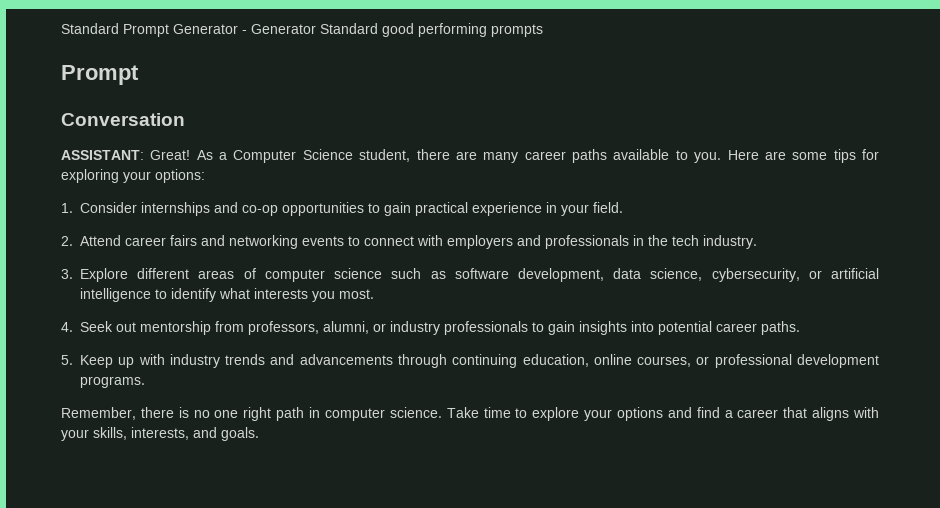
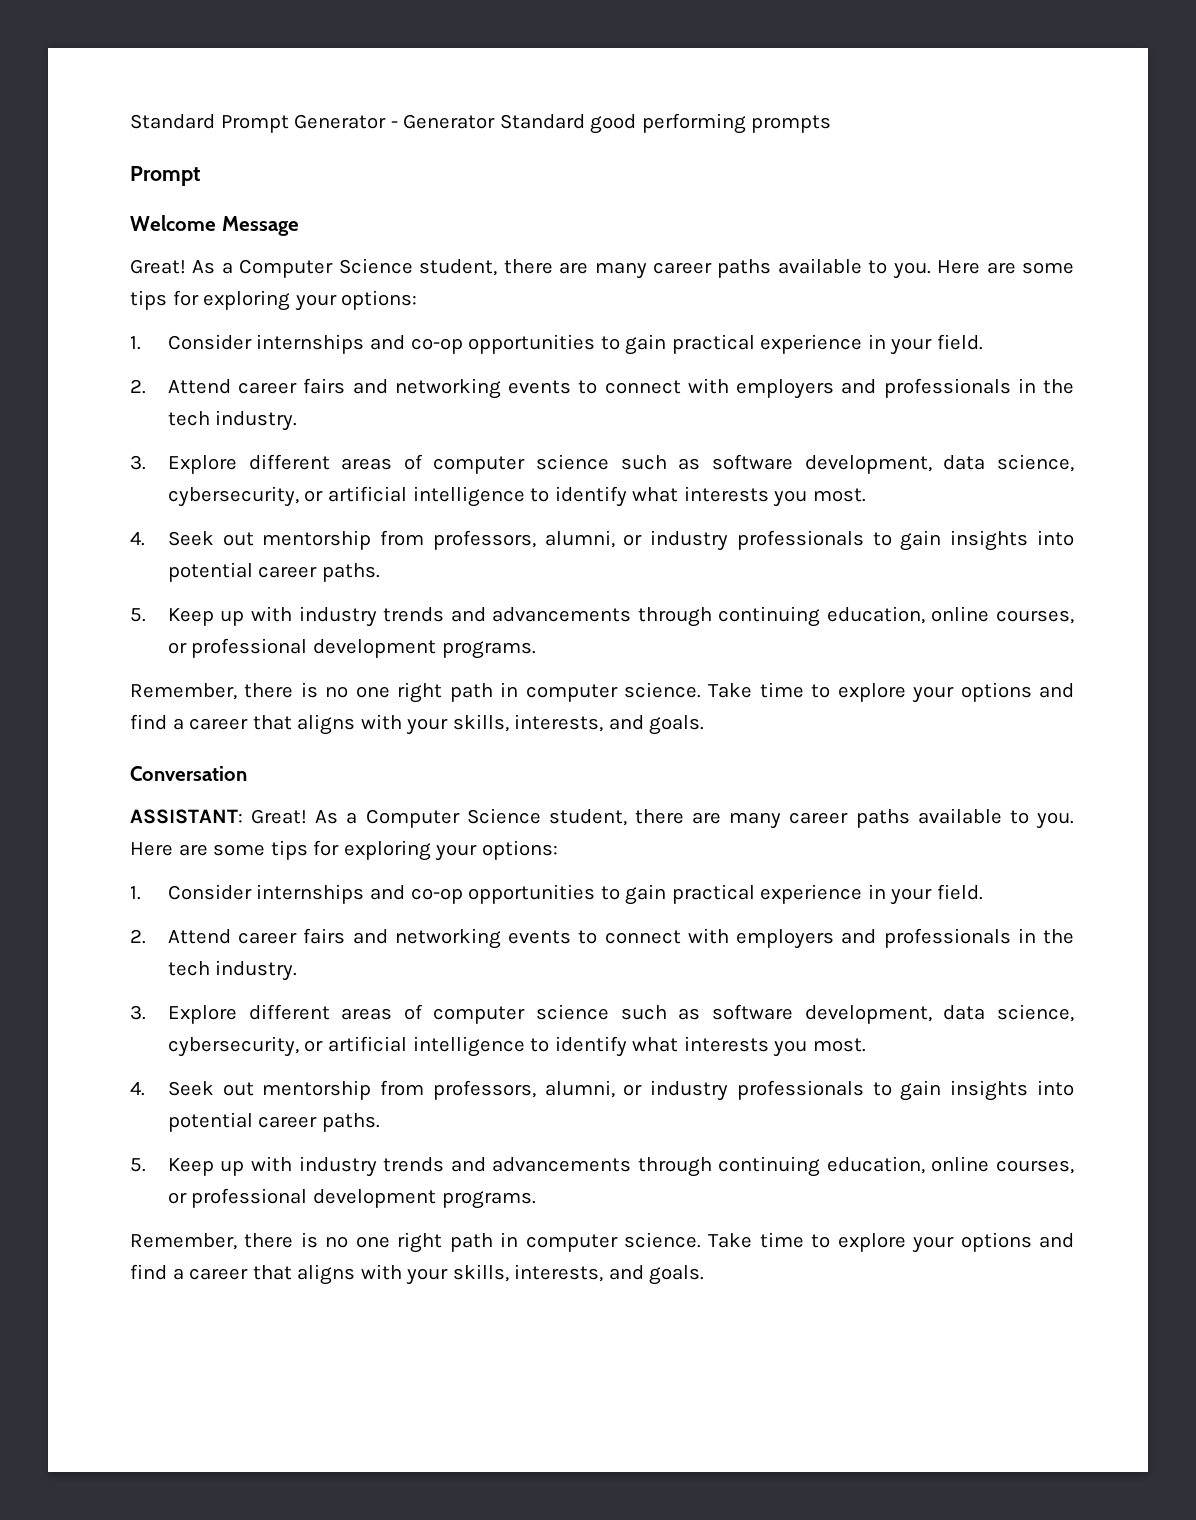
(139, 75) none -> [130,215,299,236] [130,258,1074,279] [130,290,418,311] [130,334,983,355] [130,378,1075,399] [167,410,298,431] [130,454,1075,474] [167,486,866,507] [130,530,1074,551] [167,562,380,582] [130,606,1074,627] [167,638,536,659] [130,682,1074,703] [130,714,705,735] // Welcome Message // Great! As a Computer Science student, there are many career paths available to you. Here are some tips for exploring your options: // 1. Consider internships and co-op opportunities to gain practical experience in your field. // 2. Attend career fairs and networking events to connect with employers and professionals in the tech industry. // 3. Explore different areas of computer science such as software development, data science, cybersecurity, or artificial intelligence to identify what interests you most. // 4. Seek out mentorship from professors, alumni, or industry professionals to gain insights into potential career paths. // 5. Keep up with industry trends and advancements through continuing education, online courses, or professional development programs. // Remember, there is no one right path in computer science. Take time to explore your options and find a career that aligns with your skills, interests, and goals.

